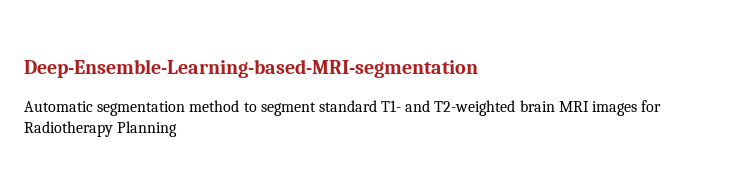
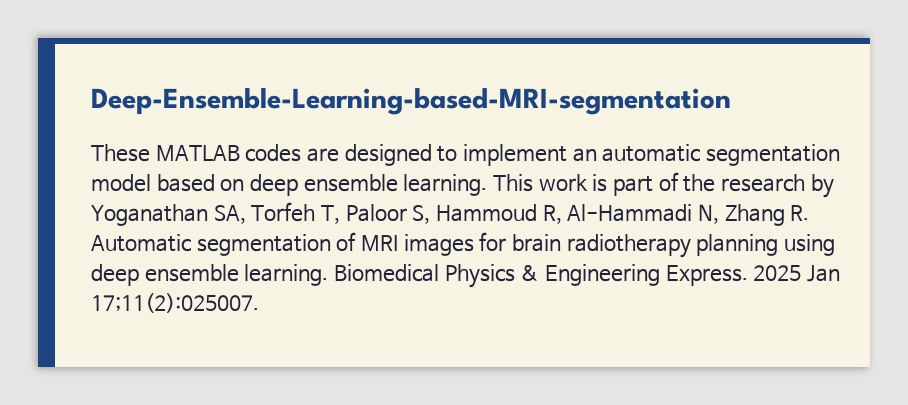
[24,100,662,116] [24,121,178,137] Automatic segmentation method to segment standard T1- and T2-weighted brain MRI images for Radiotherapy Planning -> [91,144,840,166] [91,172,834,198] [91,202,810,226] [91,232,835,258] [91,264,841,288] [91,293,259,313] These MATLAB codes are designed to implement an automatic segmentation model based on deep ensemble learning. This work is part of the research by Yoganathan SA, Torfeh T, Paloor S, Hammoud R, Al-Hammadi N, Zhang R. Automatic segmentation of MRI images for brain radiotherapy planning using deep ensemble learning. Biomedical Physics & Engineering Express. 2025 Jan 17;11(2):025007.

